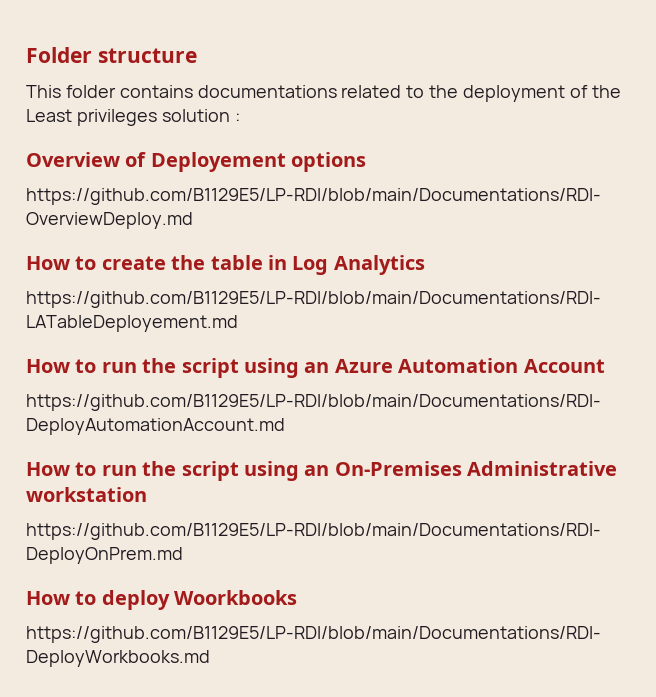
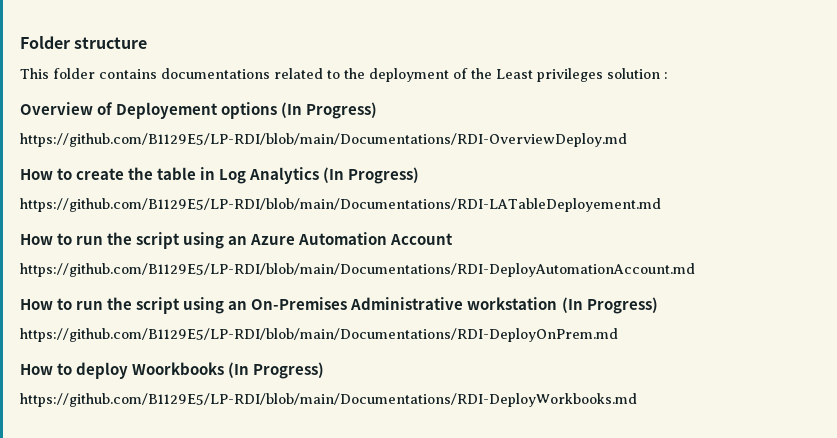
(367, 162) none -> [281,102,378,119] (In Progress)
(425, 265) none -> [323,167,420,184] (In Progress)
(147, 494) none -> [561,297,658,314] (In Progress)
(298, 597) none -> [228,362,325,379] (In Progress)

